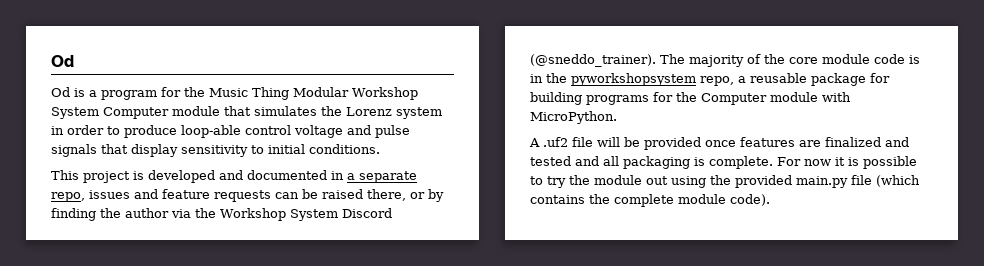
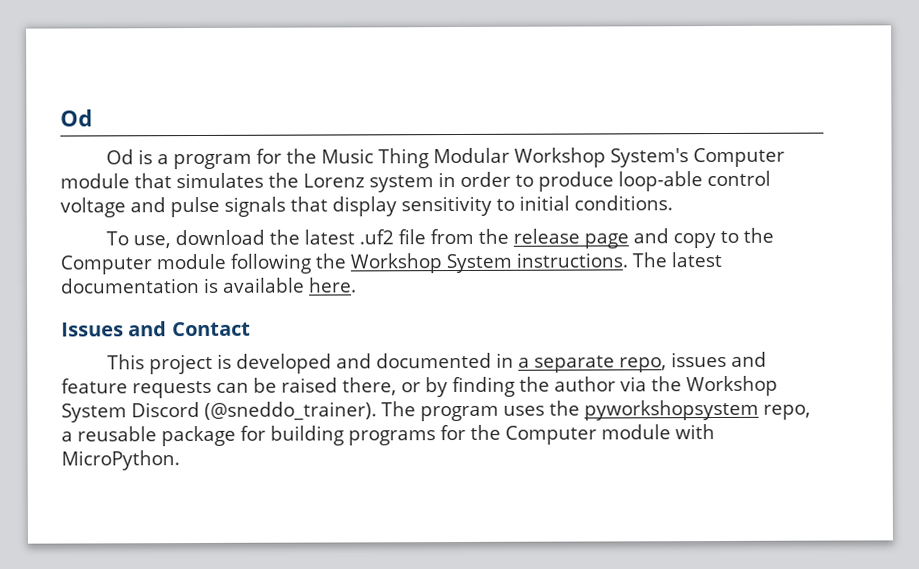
[51,107,99,119] System -> [610,148,690,168] System's
(380, 149) none -> [106,227,775,249] [60,251,722,275] [60,277,357,294] [61,321,251,337] // To use, download the latest .uf2 file from the release page and copy to the Computer module following the Workshop System instructions. The latest documentation is available here. // Issues and Contact
[689,54,920,67] [530,74,543,83] majority of the core module code is in -> [420,405,545,422] program uses
[529,137,909,150] [530,156,917,169] [530,175,920,188] [530,194,770,207] // A .uf2 file will be provided once features are finalized and tested and all packaging is complete. For now it is possible to try the module out using the provided main.py file (which contains the complete module code). -> (180, 460) none

